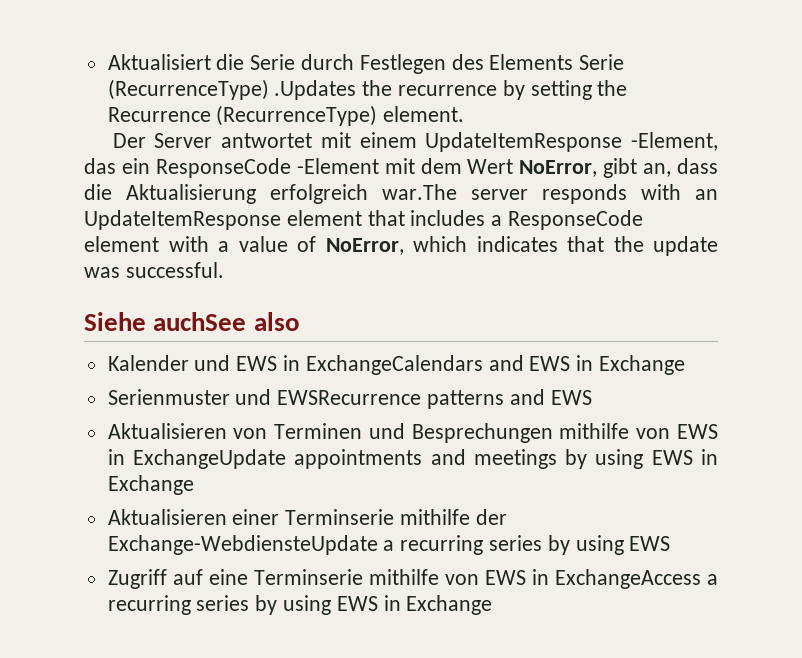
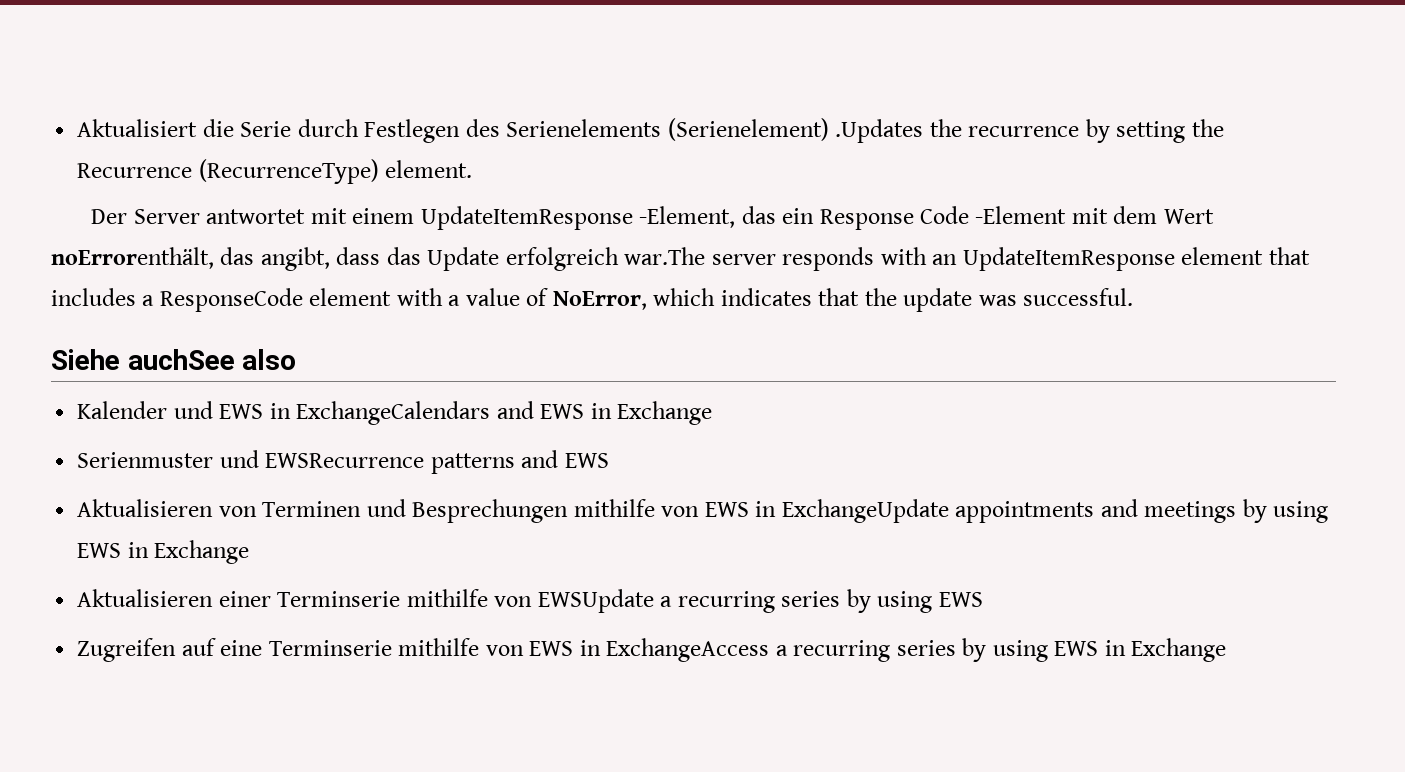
[489,54,625,70] [107,79,269,100] Elements Serie (RecurrenceType) -> [506,118,829,141] Serienelements (Serienelement)
[155,158,291,178] ResponseCode -> [819,206,969,230] Response Code
[519,158,718,178] [84,184,256,204] NoError, gibt an, dass die Aktualisierung -> [51,247,500,271] noErrorenthält, das angibt, dass das Update
[475,509,507,525] [107,535,378,555] der Exchange-WebdiensteUpdate -> [494,589,654,613] von EWSUpdate
[107,569,167,589] Zugriff -> [77,638,177,662] Zugreifen

